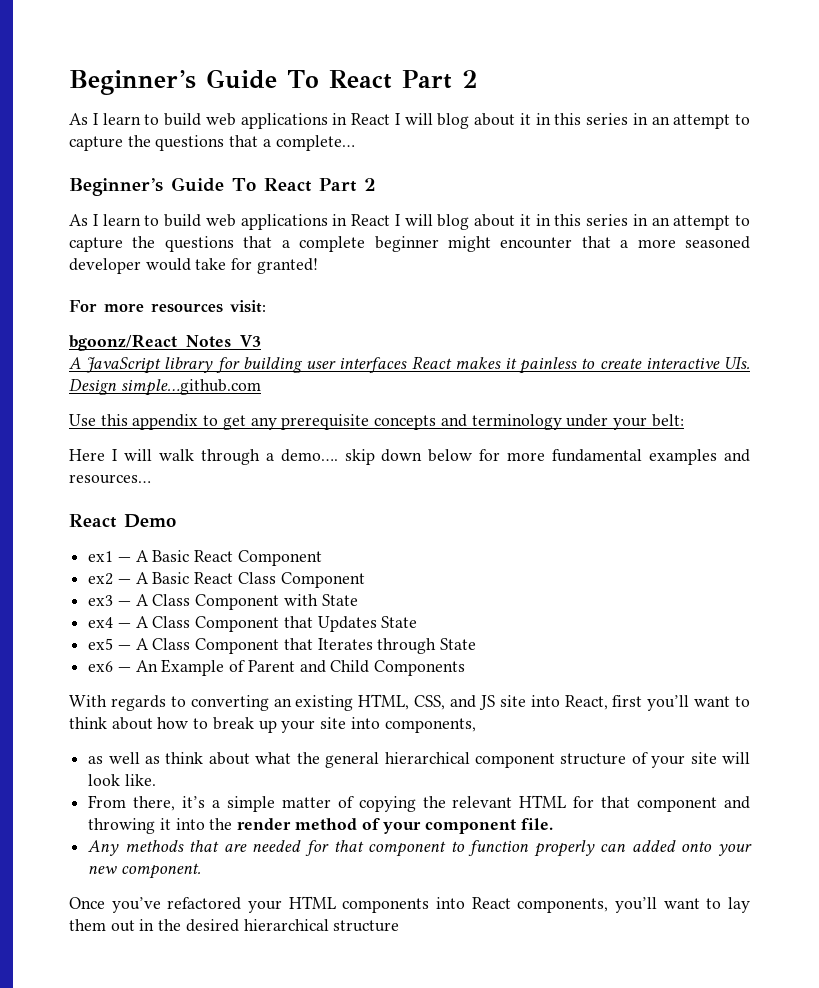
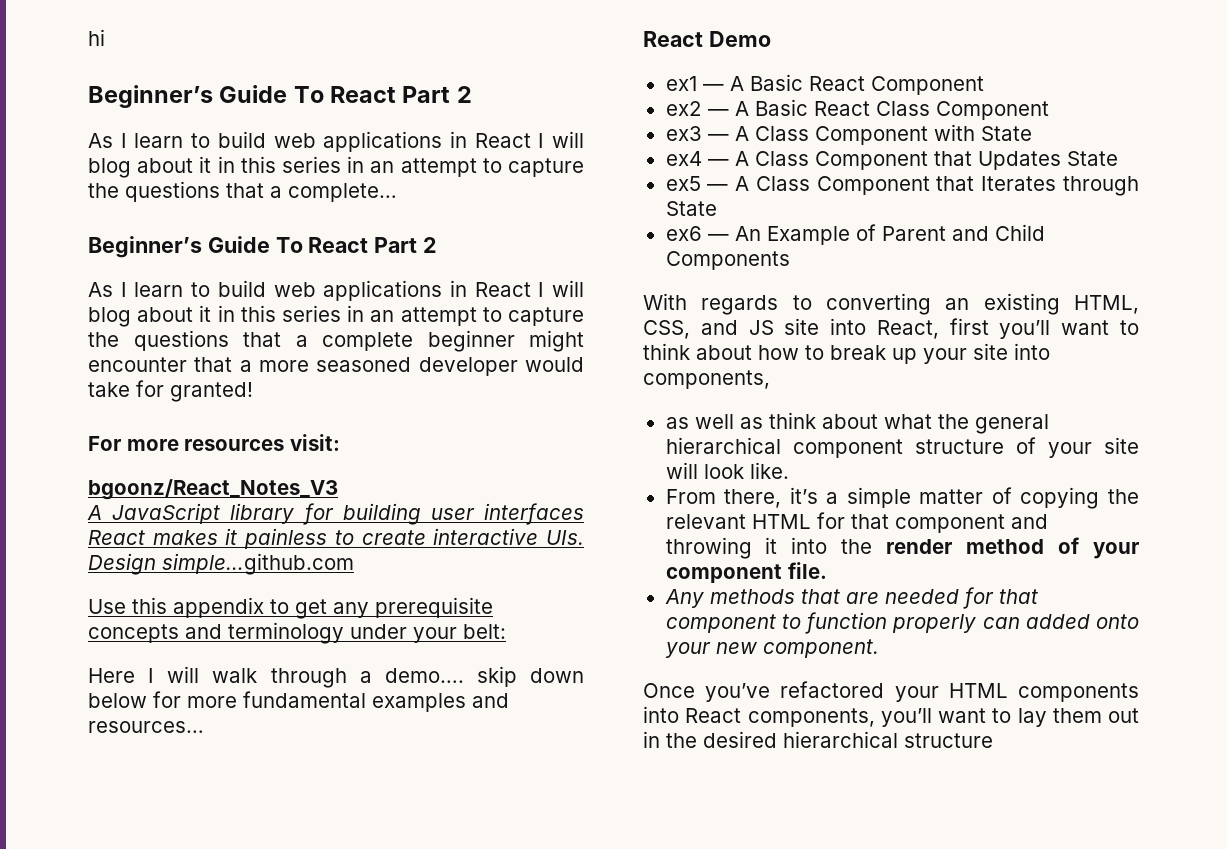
(69, 82) none -> [88,29,105,46] hi //

